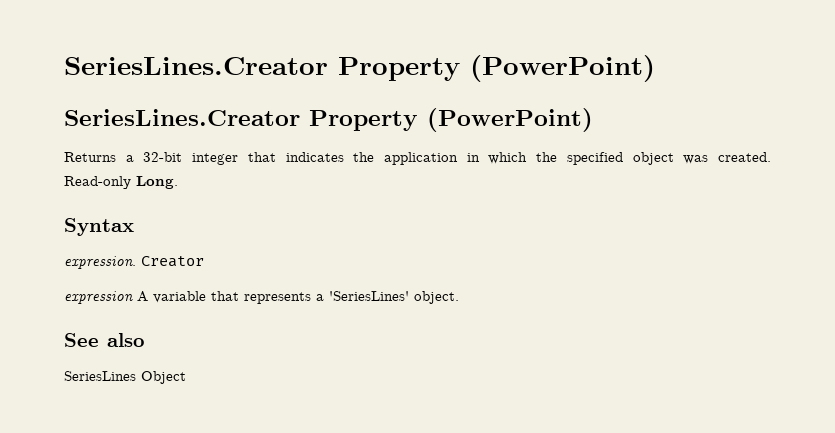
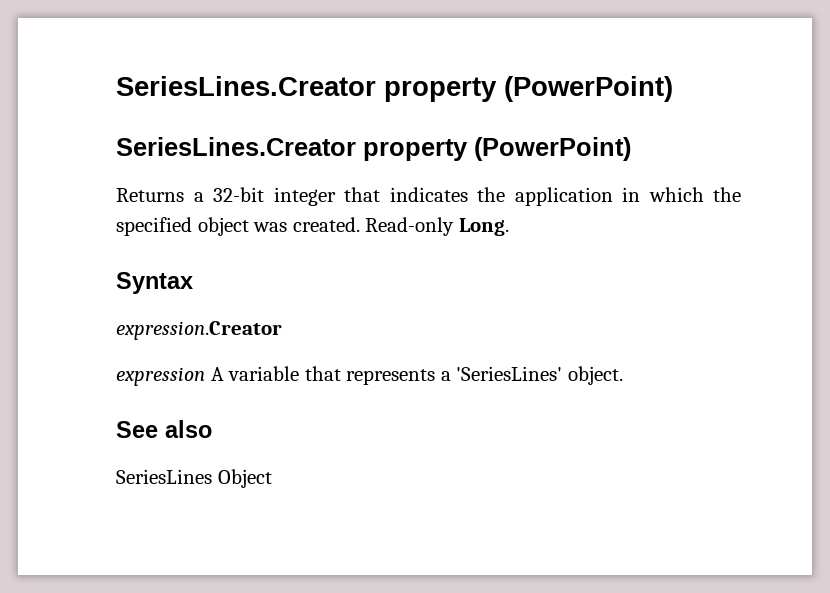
[64,57,460,81] SeriesLines.Creator Property -> [116,76,497,102] SeriesLines.Creator property
[309,110,418,131] Property -> [363,139,468,161] property
[64,256,204,269] expression. Creator -> [116,321,282,340] expression.Creator

